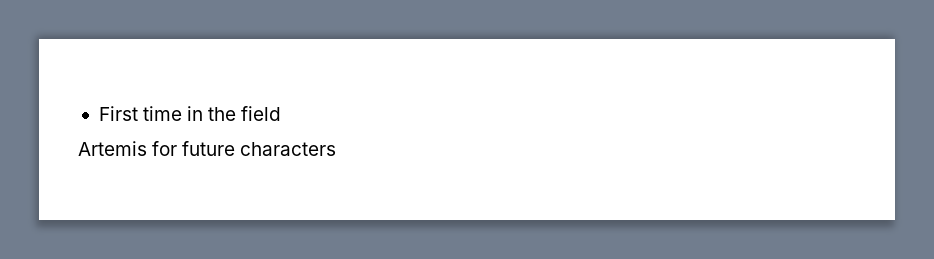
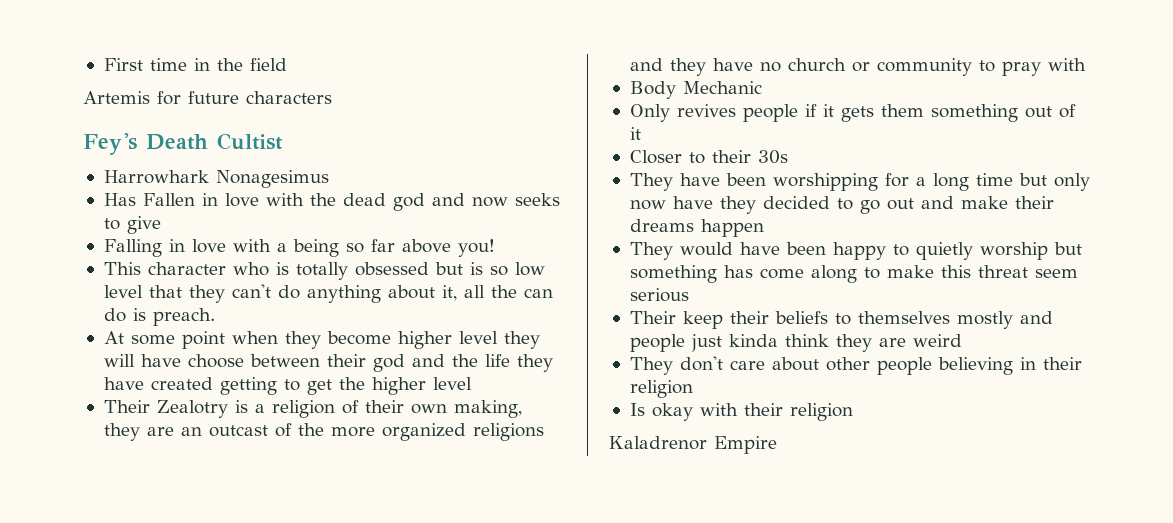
(337, 149) none -> [83,133,283,155] [103,170,329,188] [103,193,560,211] [103,216,161,234] [103,239,495,257] [103,262,545,280] [103,284,553,303] [103,308,215,326] [103,331,540,349] [103,354,553,372] [103,377,472,395] [103,400,522,418] [103,423,544,441] [629,58,1086,76] [629,81,762,99] [629,104,1076,122] [629,127,641,140] [629,150,788,164] [629,173,1090,191] [629,196,1054,214] [629,219,764,237] [629,242,1082,260] [629,265,1078,283] [629,288,689,302] [629,311,1053,329] [629,334,962,352] [629,356,1082,375] [629,380,693,398] [629,403,853,421] [609,436,777,454] // Fey's Death Cultist // Harrowhark Nonagesimus // Has Fallen in love with the dead god and now seeks to give // Falling in love with a being so far above you! // This character who is totally obsessed but is so low level that they can't do anything about it, all the can do is preach. // At some point when they become higher level they will have choose between their god and the life they have created getting to get the higher level // Their Zealotry is a religion of their own making, they are an outcast of the more organized religions and they have no church or community to pray with // Body Mechanic // Only revives people if it gets them something out of it // Closer to their 30s // They have been worshipping for a long time but only now have they decided to go out and make their dreams happen // They would have been happy to quietly worship but something has come along to make this threat seem serious // Their keep their beliefs to themselves mostly and people just kinda think they are weird // They don't care about other people believing in their religion // Is okay with their religion // Kaladrenor Empire

